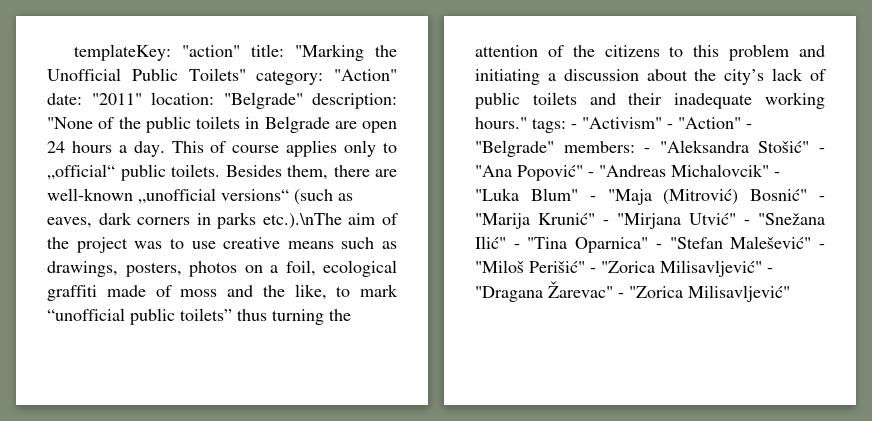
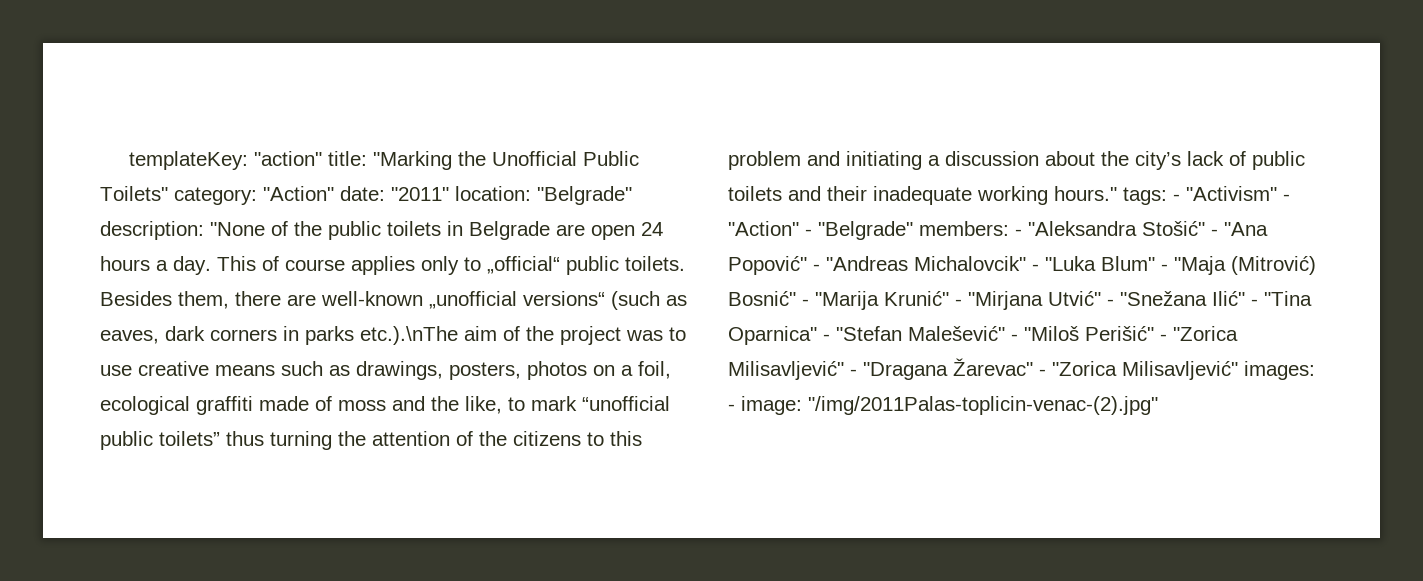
(790, 293) none -> [1244,361,1315,380] [728,396,1158,415] images: - image: "/img/2011Palas-toplicin-venac-(2).jpg"

